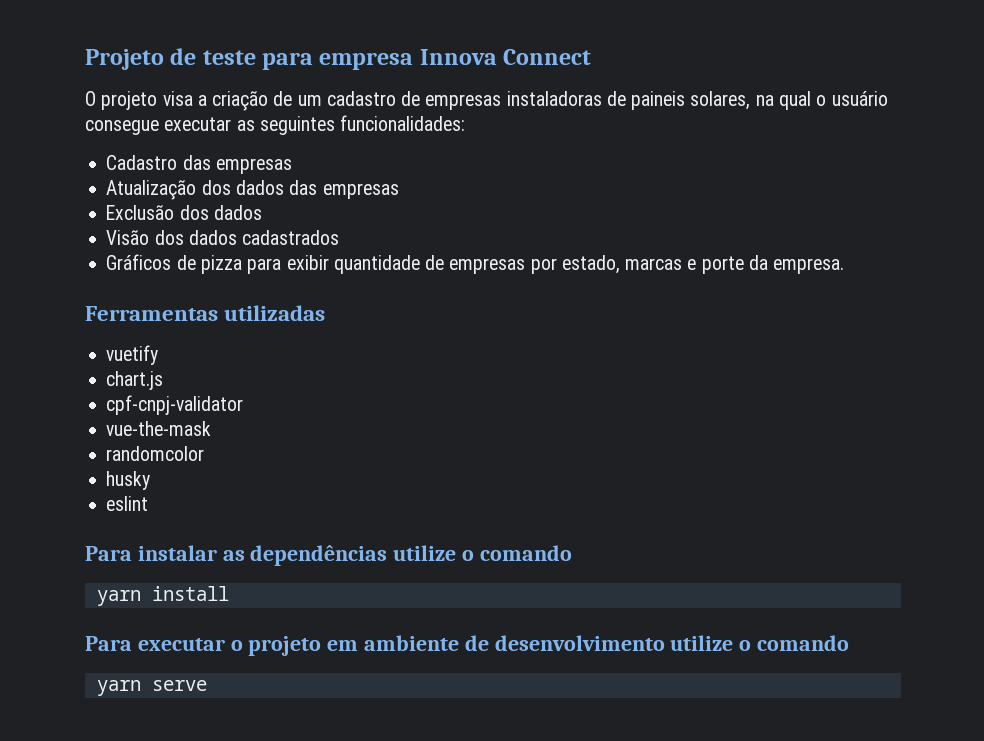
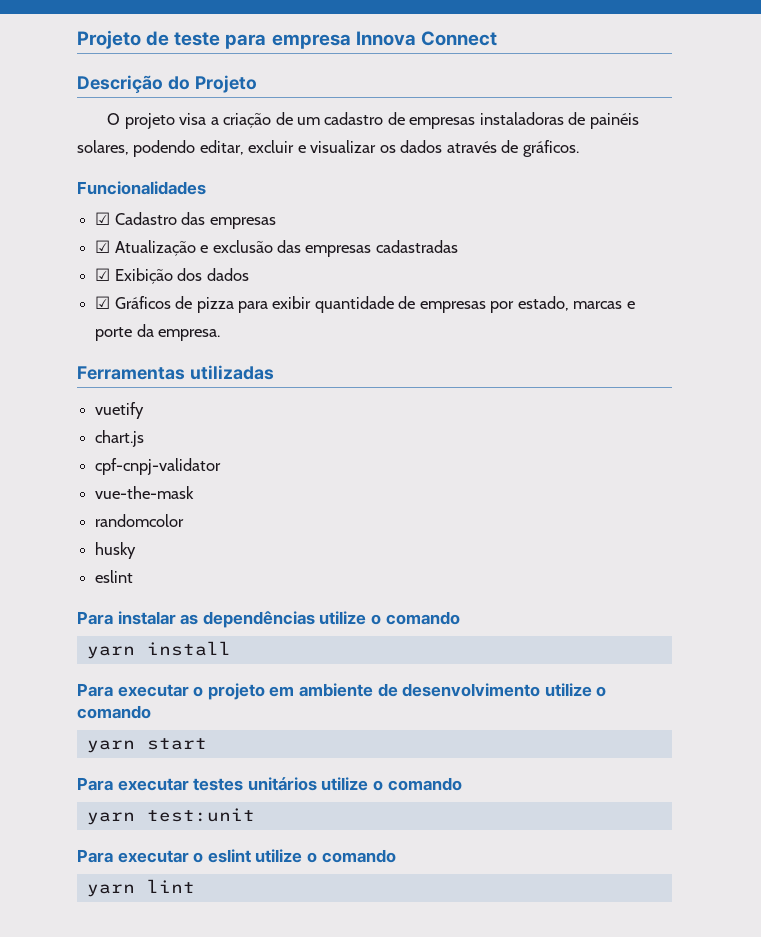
(592, 57) none -> [77,75,257,94] // Descrição do Projeto
[631,91,888,110] [85,115,466,135] paineis solares, na qual o usuário consegue executar as seguintes funcionalidades: // -> [589,113,639,129] [77,140,579,157] [77,181,206,195] [95,212,111,225] painéis solares, podendo editar, excluir e visualizar os dados através de gráficos. // Funcionalidades // ☑
[106,180,399,200] [106,205,175,220] Atualização dos dados das empresas // Exclusão -> [95,240,458,257] [95,268,173,284] ☑ Atualização e exclusão das empresas cadastradas // ☑ Exibição
[106,230,340,245] Visão dos dados cadastrados // -> [95,296,111,309] ☑
[151,680,207,691] serve -> [146,738,207,750] [77,777,462,791] [86,808,255,825] [77,849,396,863] [86,879,195,897] start // Para executar testes unitários utilize o comando // yarn test:unit // Para executar o eslint utilize o comando // yarn lint

